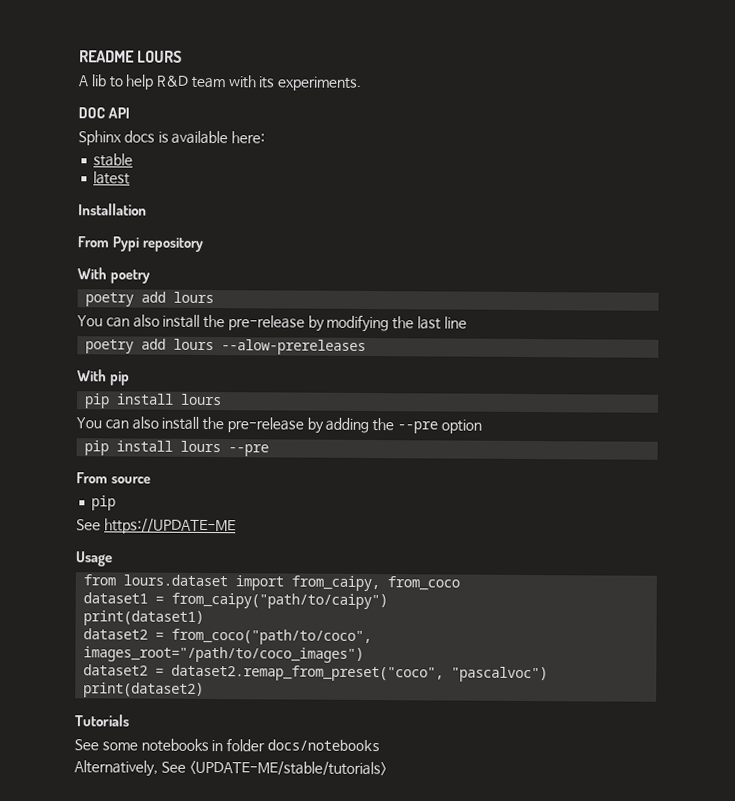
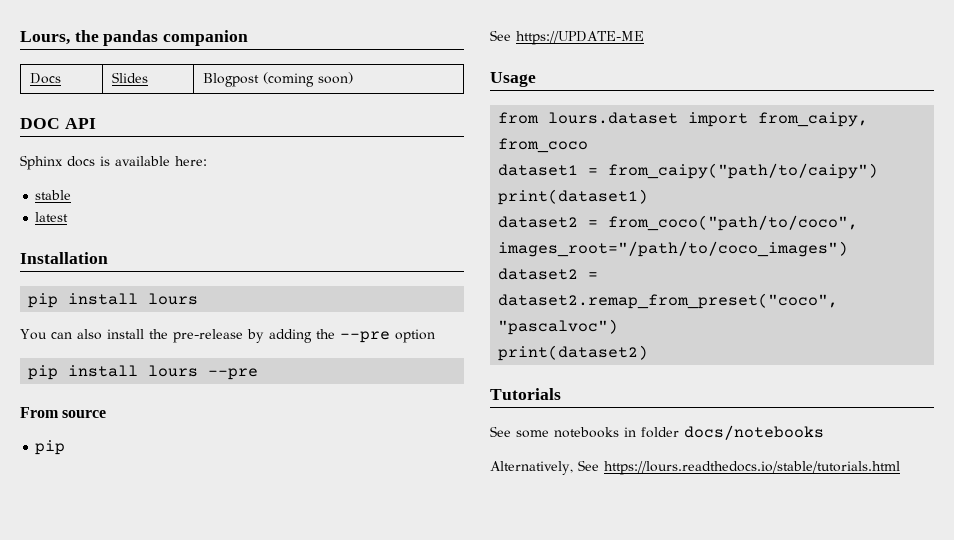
[79,50,183,63] [78,74,363,91] README LOURS // A lib to help R&D team with its experiments. -> [20,30,249,46] [30,73,62,84] [112,72,149,83] [203,72,354,87] Lours, the pandas companion // Docs | Slides | Blogpost (coming soon)
[77,236,204,252] [77,267,150,284] [85,291,215,307] [77,314,467,333] [85,338,367,355] [77,369,130,386] // From Pypi repository // With poetry // poetry add lours // You can also install the pre-release by modifying the last line // poetry add lours --alow-prereleases // With pip -> (108, 258) none
[188,760,387,777] <UPDATE-ME/stable/tutorials> -> [603,461,900,475] https://lours.readthedocs.io/stable/tutorials.html

